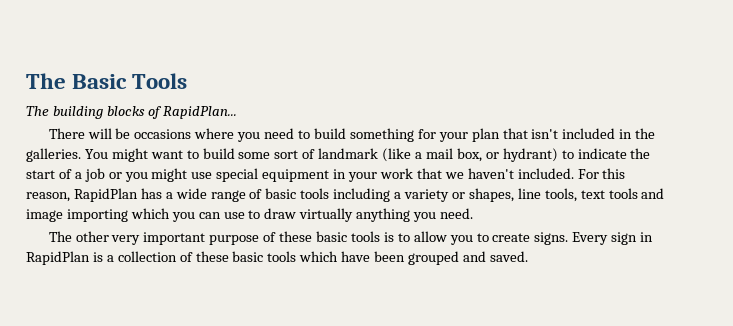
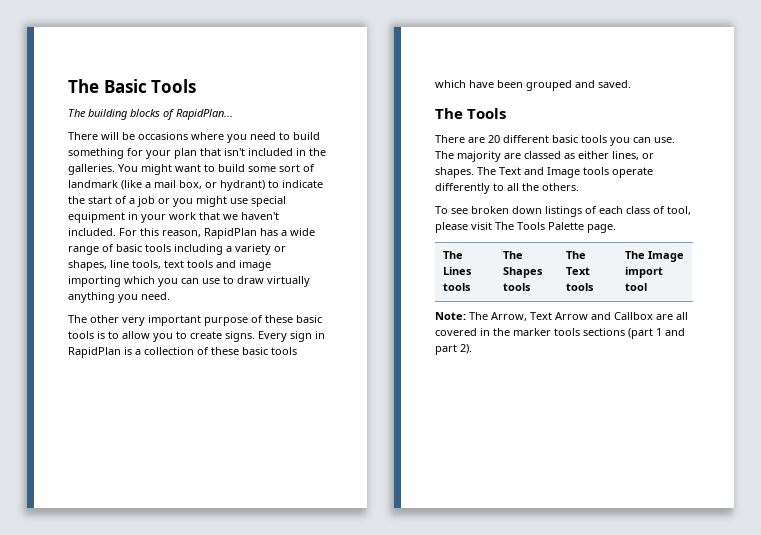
(528, 256) none -> [435,108,507,119] [435,135,675,146] [435,151,654,162] [435,167,653,178] [435,183,579,194] [435,206,691,217] [435,222,616,233] [442,251,463,259] [442,267,472,275] [442,283,471,291] [502,251,523,259] [502,267,543,278] [502,283,531,291] [565,251,586,259] [565,267,590,275] [565,283,594,291] [624,251,684,262] [624,267,663,278] [624,283,647,291] [435,312,688,321] [435,328,685,339] [435,344,472,355] // The Tools // There are 20 different basic tools you can use. The majority are classed as either lines, or shapes. The Text and Image tools operate differently to all the others. // To see broken down listings of each class of tool, please visit The Tools Palette page. // The Lines tools | The Shapes tools | The Text tools | The Image import tool // Note: The Arrow, Text Arrow and Callbox are all covered in the marker tools sections (part 1 and part 2).

